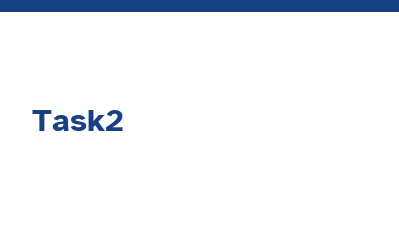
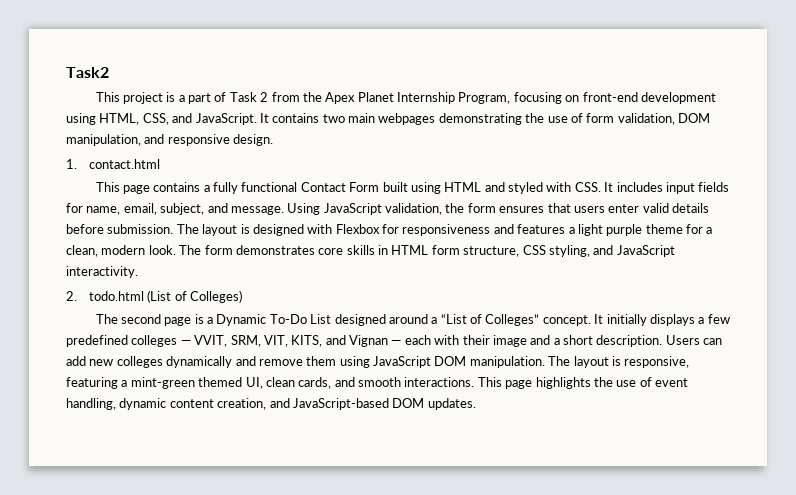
(124, 120) none -> [95,92,716,104] [66,113,710,125] [66,134,274,146] [66,159,160,169] [95,182,730,194] [66,203,709,215] [66,224,713,236] [66,245,675,257] [66,266,138,278] [66,290,243,303] [95,314,730,326] [66,335,723,347] [66,356,690,368] [66,377,688,389] [66,398,476,410] // This project is a part of Task 2 from the Apex Planet Internship Program, focusing on front-end development using HTML, CSS, and JavaScript. It contains two main webpages demonstrating the use of form validation, DOM manipulation, and responsive design. // 1. contact.html // This page contains a fully functional Contact Form built using HTML and styled with CSS. It includes input fields for name, email, subject, and message. Using JavaScript validation, the form ensures that users enter valid details before submission. The layout is designed with Flexbox for responsiveness and features a light purple theme for a clean, modern look. The form demonstrates core skills in HTML form structure, CSS styling, and JavaScript interactivity. // 2. todo.html (List of Colleges) // The second page is a Dynamic To-Do List designed around a “List of Colleges” concept. It initially displays a few predefined colleges — VVIT, SRM, VIT, KITS, and Vignan — each with their image and a short description. Users can add new colleges dynamically and remove them using JavaScript DOM manipulation. The layout is responsive, featuring a mint-green themed UI, clean cards, and smooth interactions. This page highlights the use of event handling, dynamic content creation, and JavaScript-based DOM updates.

